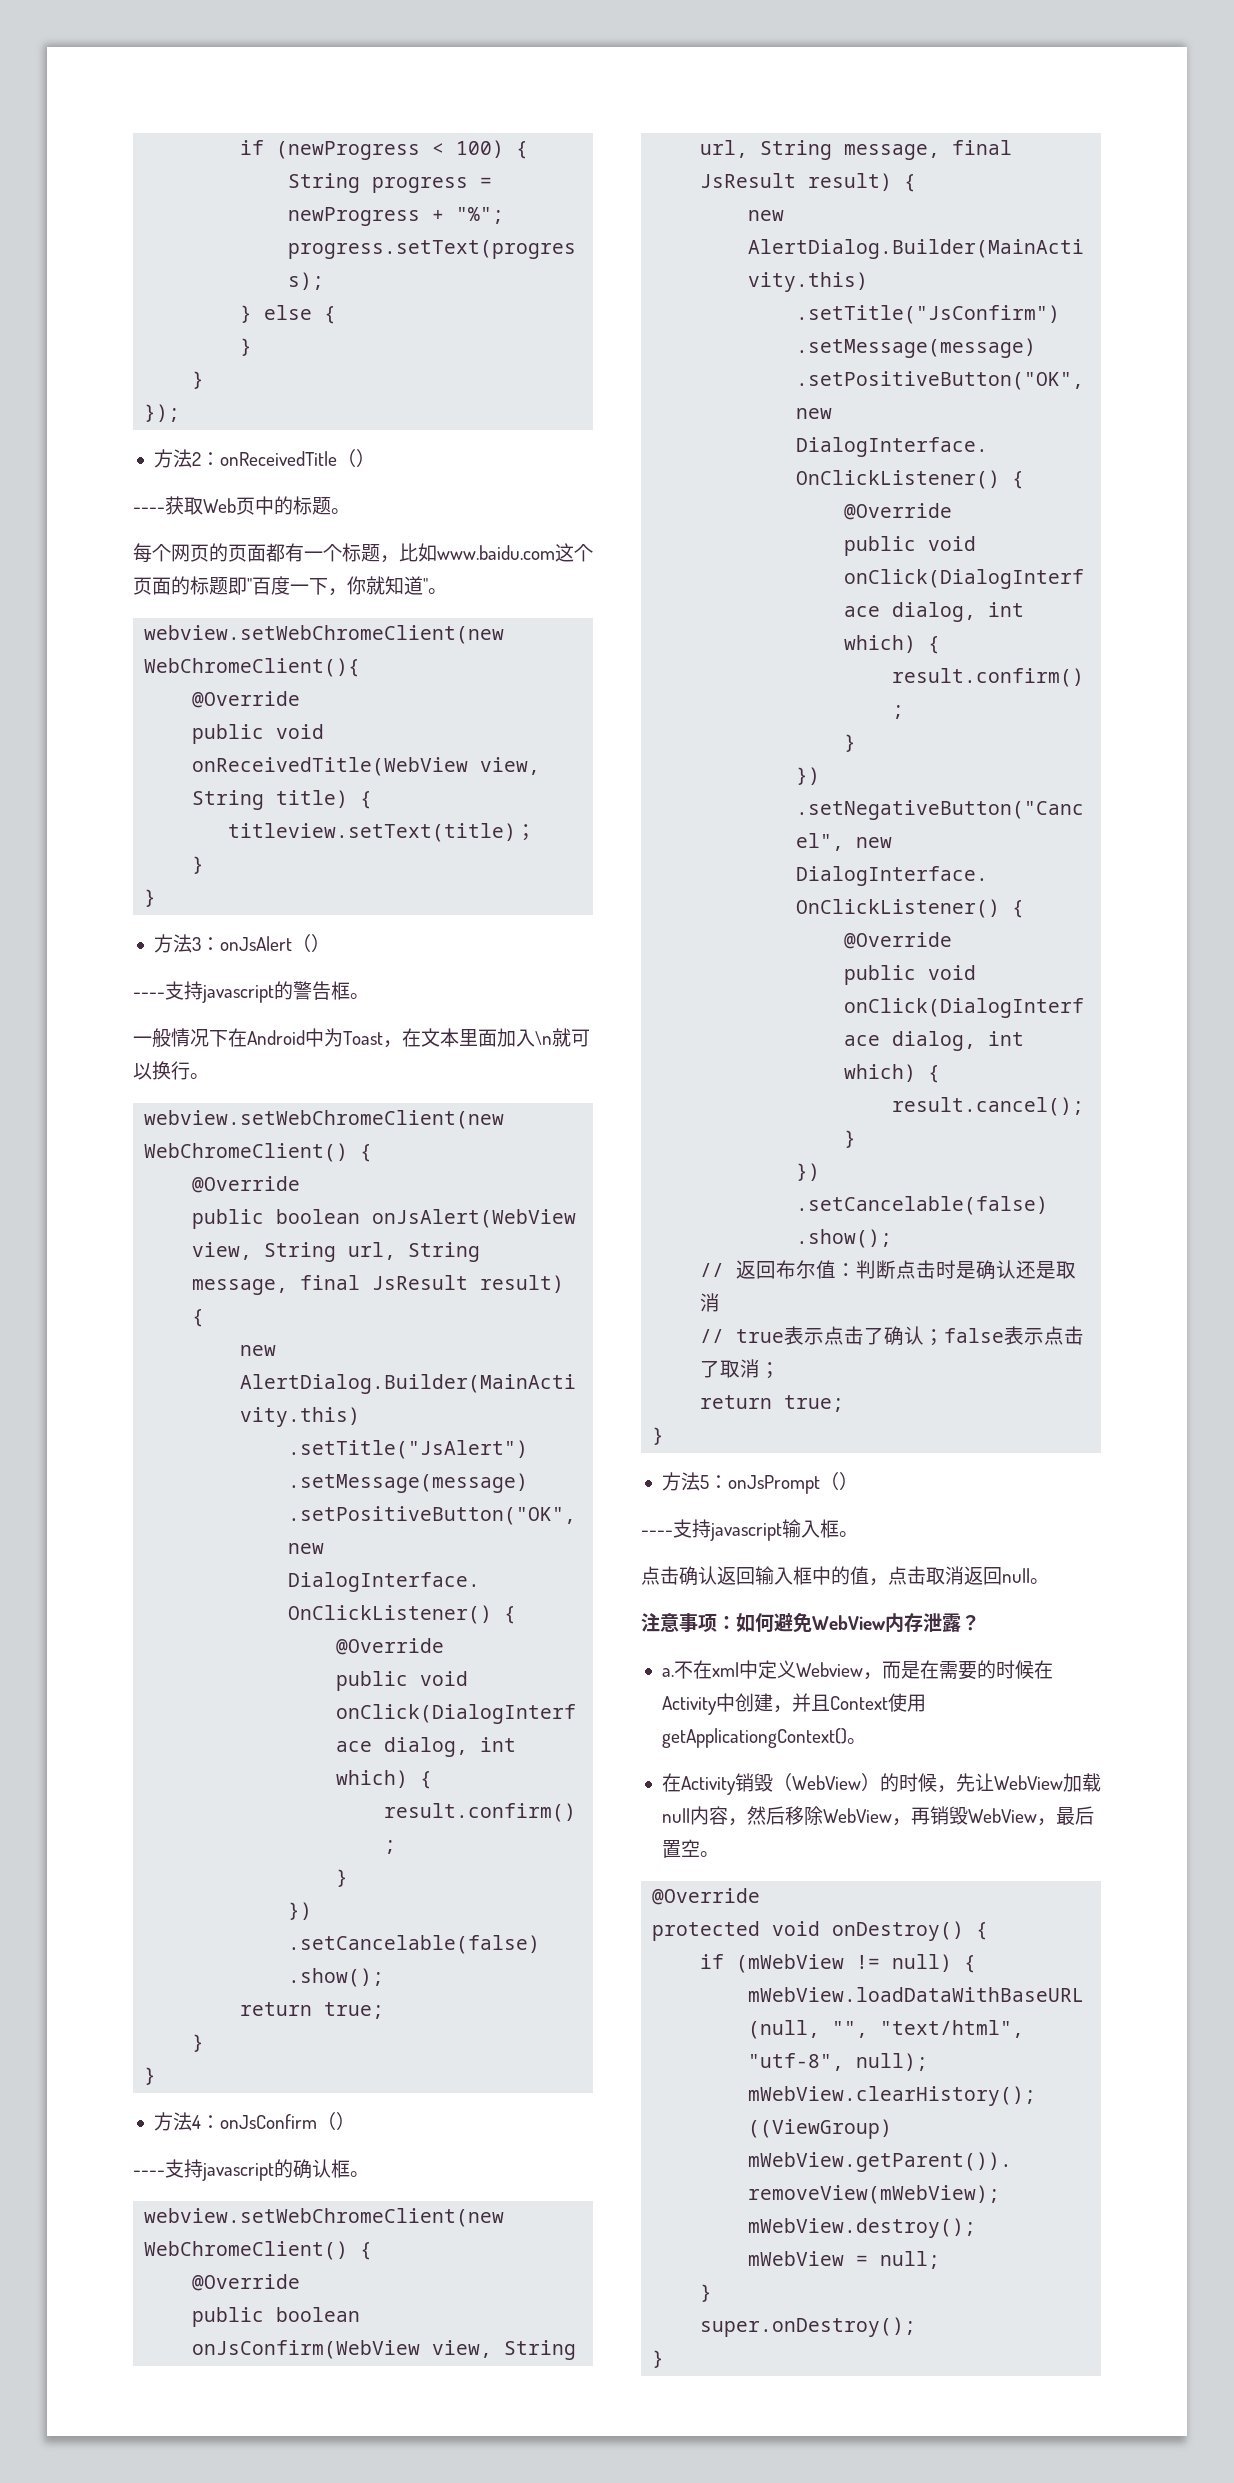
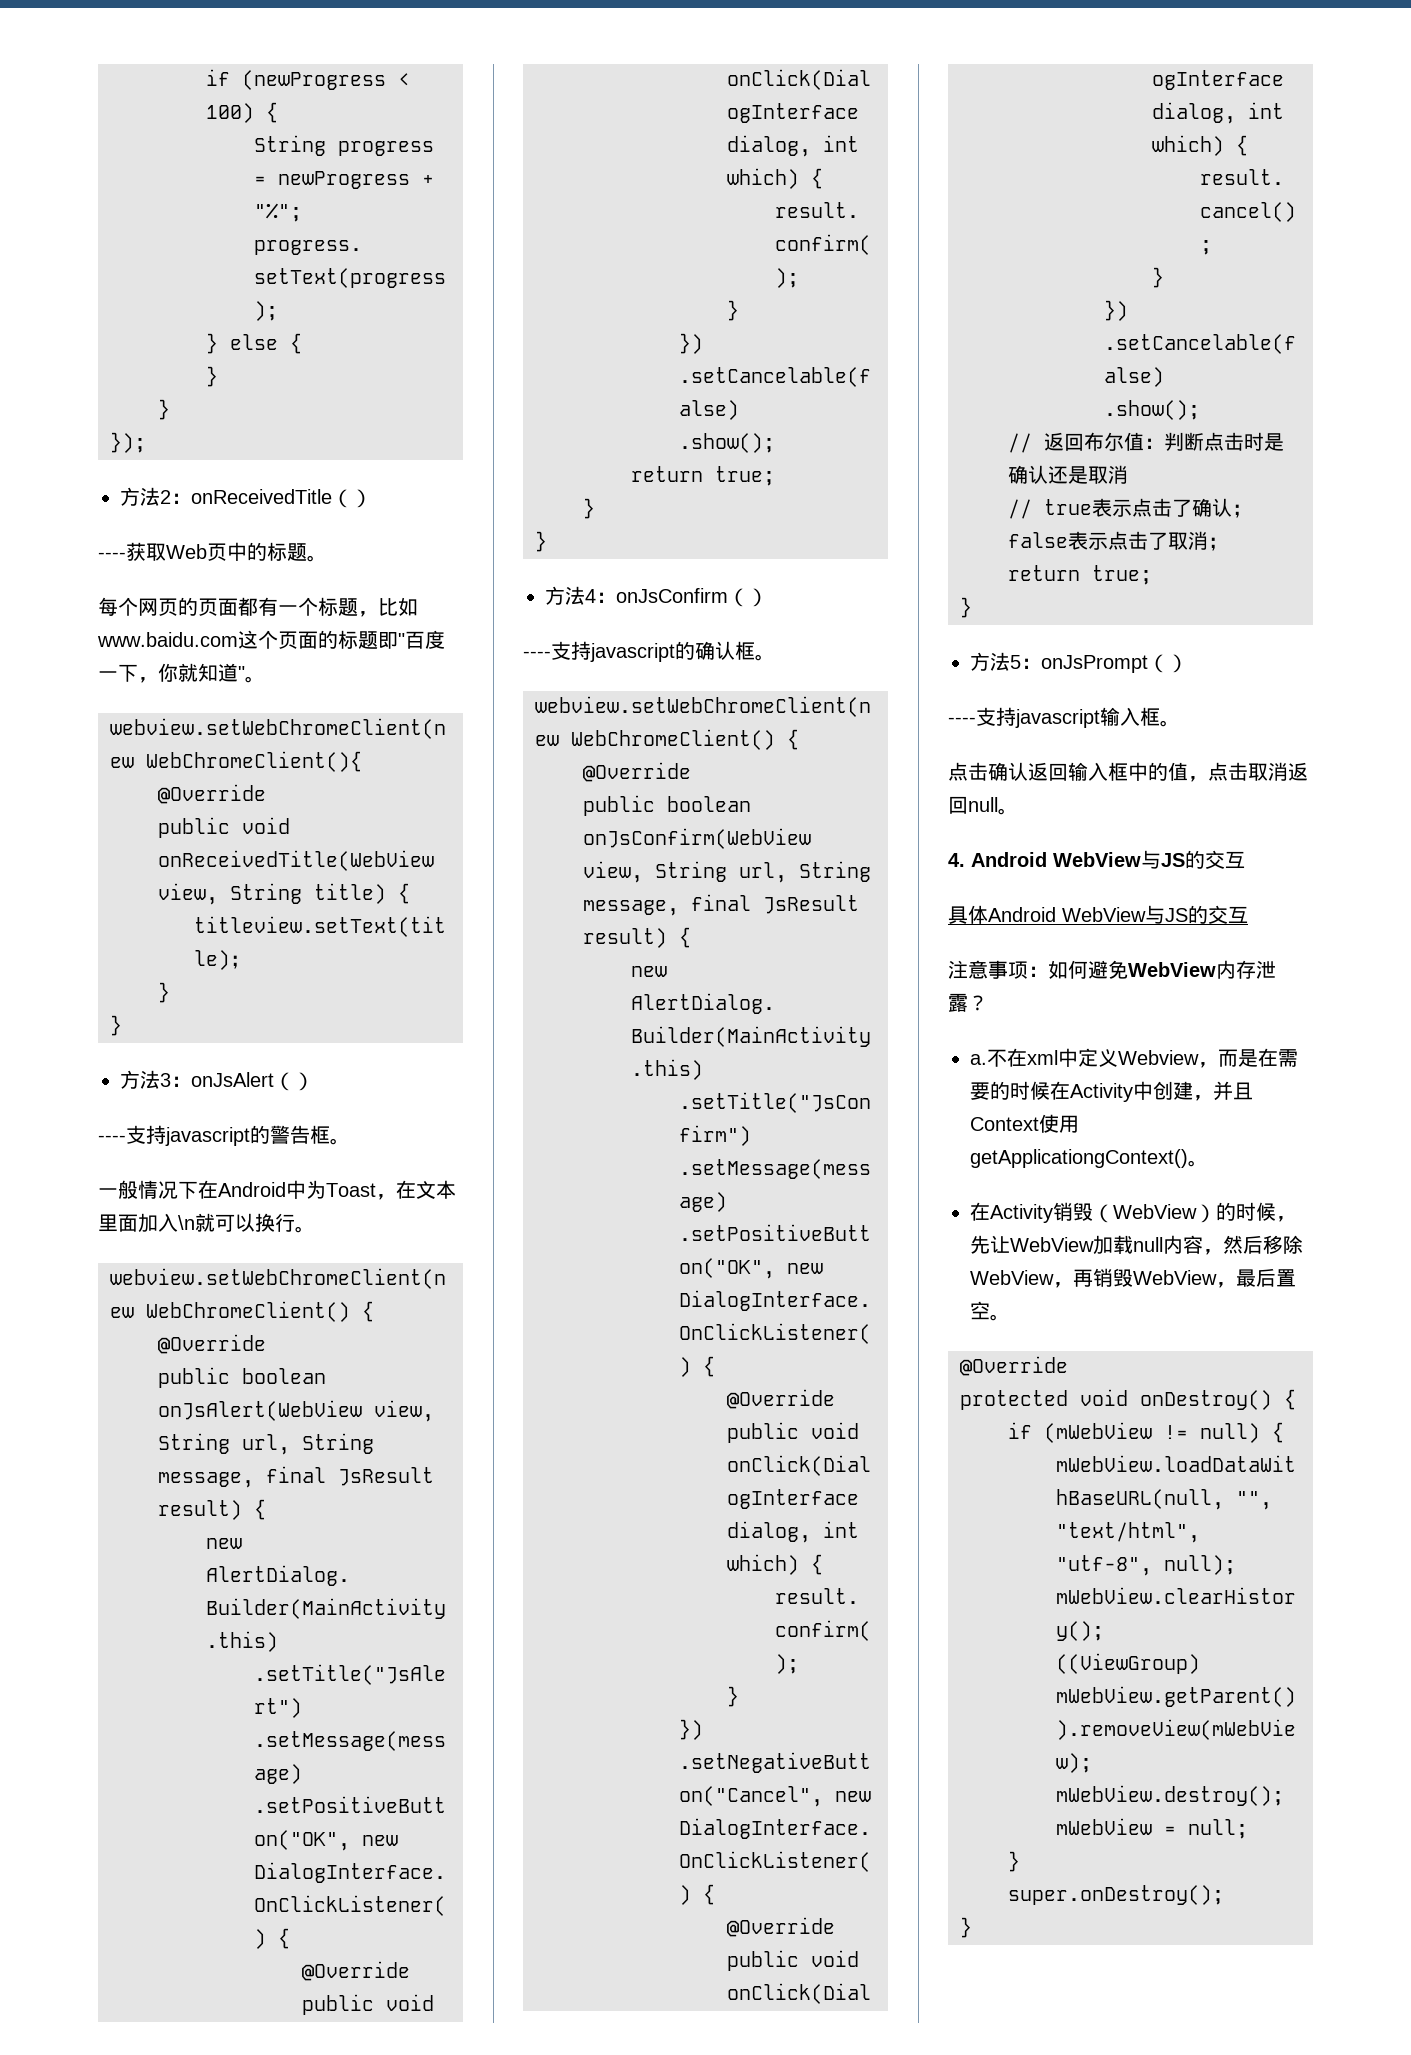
(1049, 1581) none -> [948,850,1245,869] [948,905,1248,924] // 4. Android WebView与JS的交互 // 具体Android WebView与JS的交互

